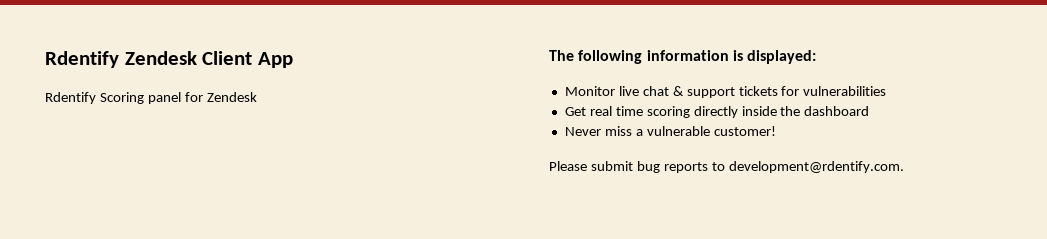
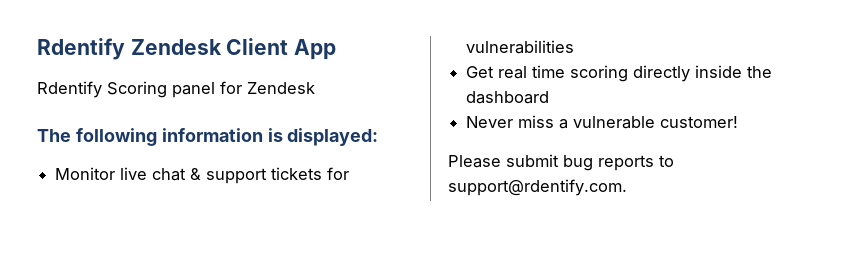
[728,161,904,173] development@rdentify.com. -> [448,179,627,196] support@rdentify.com.

